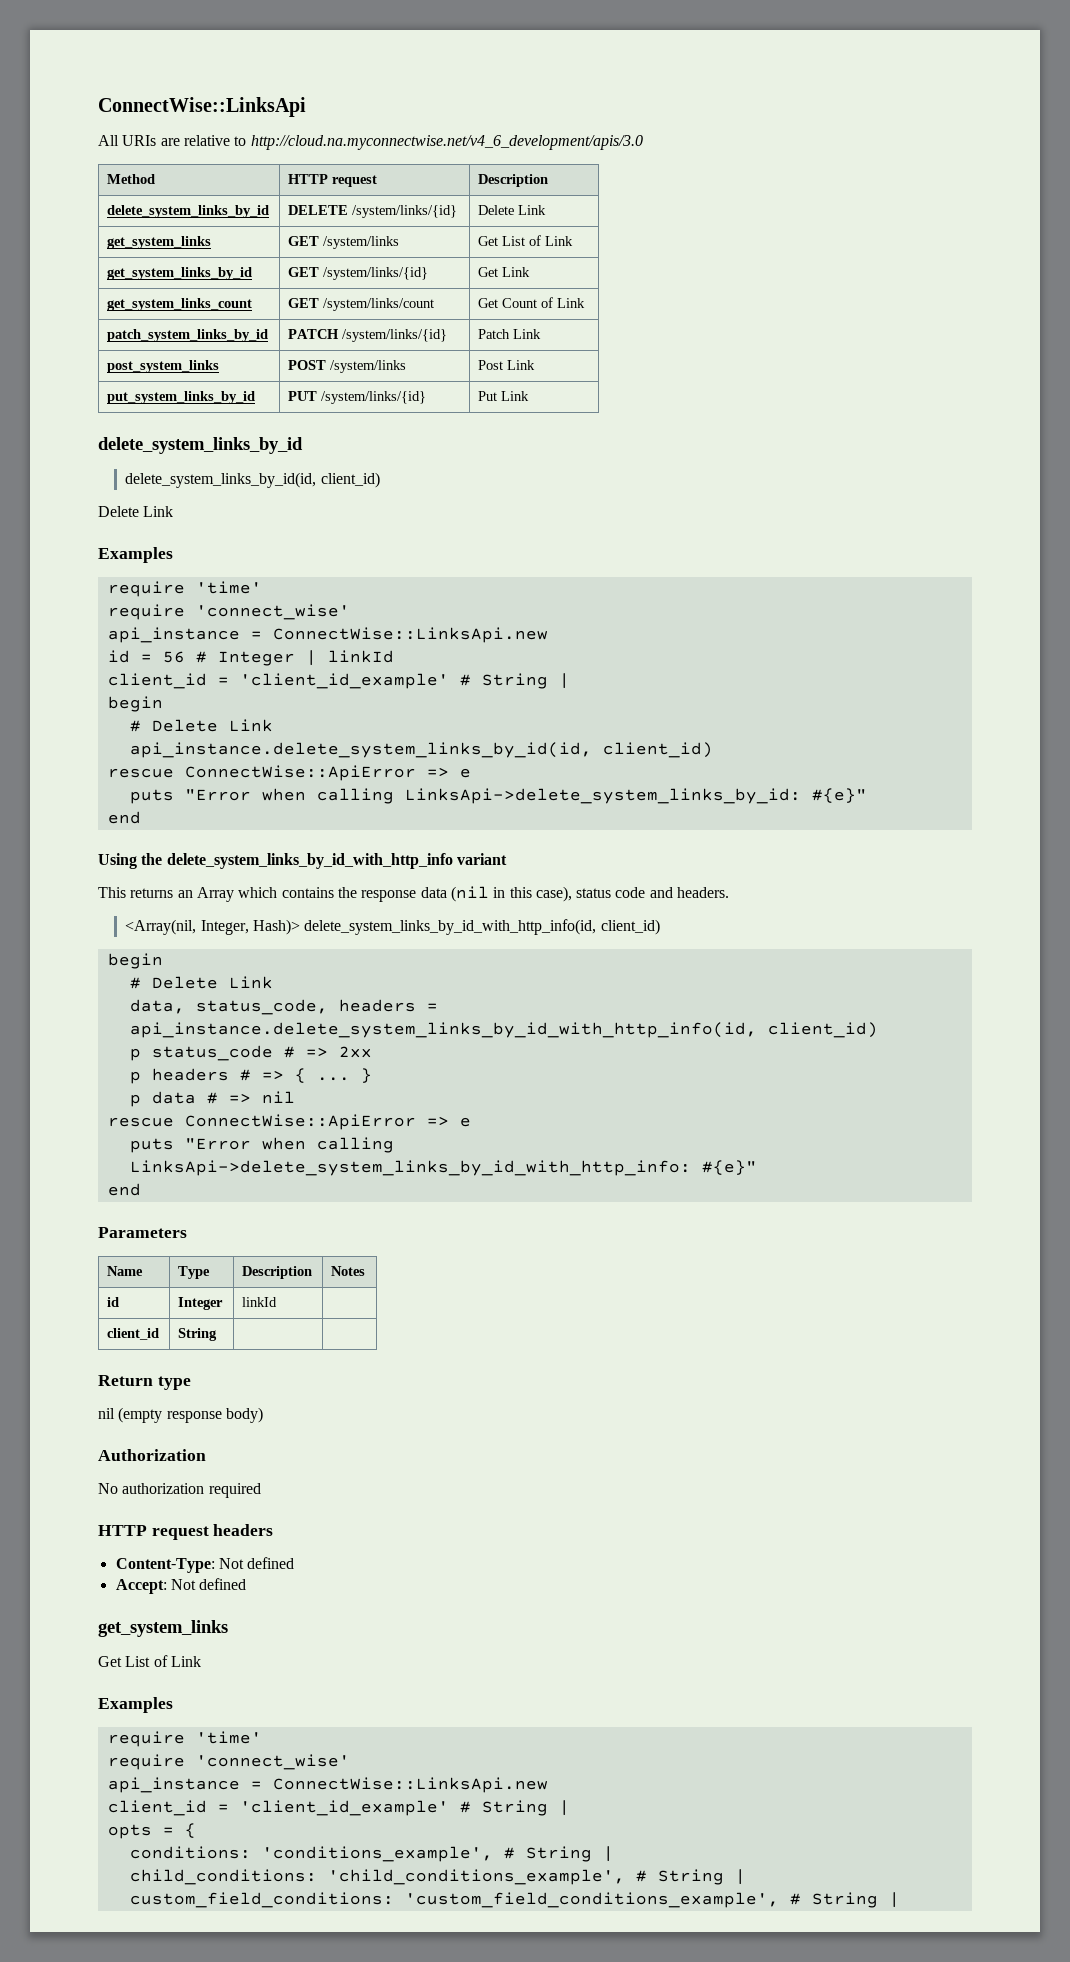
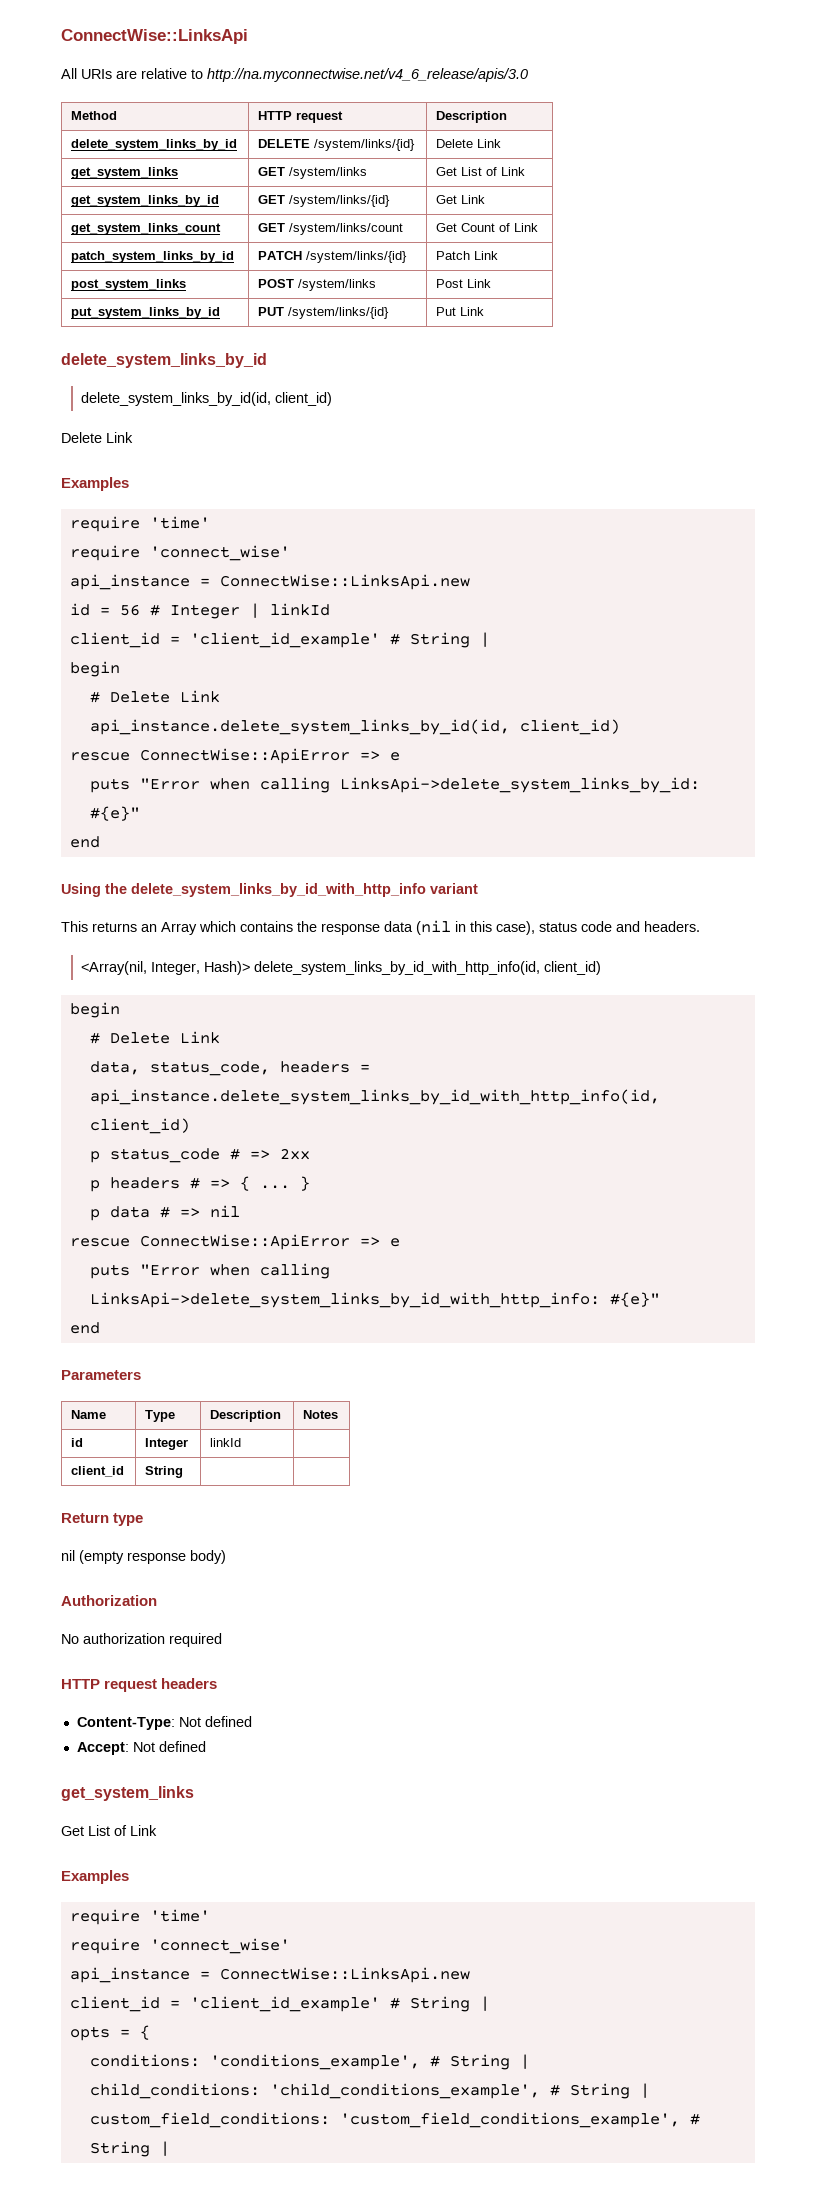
[250,135,643,150] http://cloud.na.myconnectwise.net/v4_6_development/apis/3.0 -> [207,68,528,82] http://na.myconnectwise.net/v4_6_release/apis/3.0

